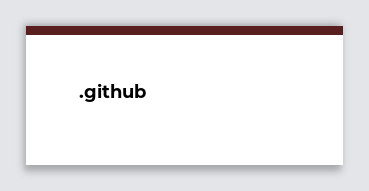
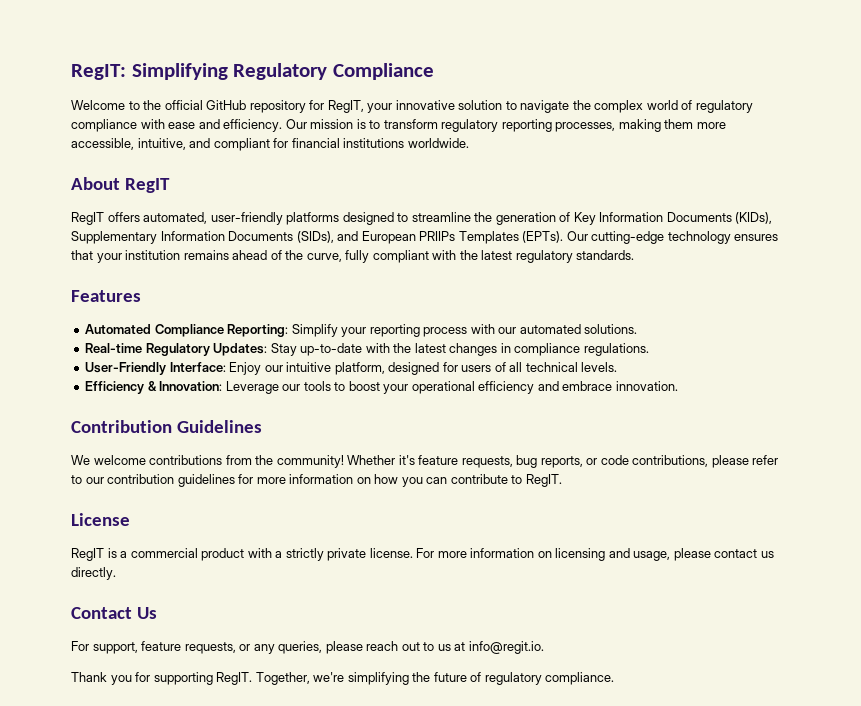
[79,83,146,102] .github -> [71,63,434,80] [71,100,753,113] [71,119,726,132] [71,138,469,151] [71,177,170,193] [71,212,773,225] [71,231,779,244] [71,250,635,263] [71,290,141,302] [85,324,638,337] [85,343,649,356] [85,362,618,375] [85,381,678,394] [71,420,262,433] [71,455,779,468] [71,474,562,487] [71,513,130,526] [71,548,774,561] [71,567,116,580] [71,607,157,619] [71,641,544,654] [71,672,615,685] RegIT: Simplifying Regulatory Compliance // Welcome to the official GitHub repository for RegIT, your innovative solution to navigate the complex world of regulatory compliance with ease and efficiency. Our mission is to transform regulatory reporting processes, making them more accessible, intuitive, and compliant for financial institutions worldwide. // About RegIT // RegIT offers automated, user-friendly platforms designed to streamline the generation of Key Information Documents (KIDs), Supplementary Information Documents (SIDs), and European PRIIPs Templates (EPTs). Our cutting-edge technology ensures that your institution remains ahead of the curve, fully compliant with the latest regulatory standards. // Features // Automated Compliance Reporting: Simplify your reporting process with our automated solutions. // Real-time Regulatory Updates: Stay up-to-date with the latest changes in compliance regulations. // User-Friendly Interface: Enjoy our intuitive platform, designed for users of all technical levels. // Efficiency & Innovation: Leverage our tools to boost your operational efficiency and embrace innovation. // Contribution Guidelines // We welcome contributions from the community! Whether it's feature requests, bug reports, or code contributions, please refer to our contribution guidelines for more information on how you can contribute to RegIT. // License // RegIT is a commercial product with a strictly private license. For more information on licensing and usage, please contact us directly. // Contact Us // For support, feature requests, or any queries, please reach out to us at info@regit.io. // Thank you for supporting RegIT. Together, we're simplifying the future of regulatory compliance.

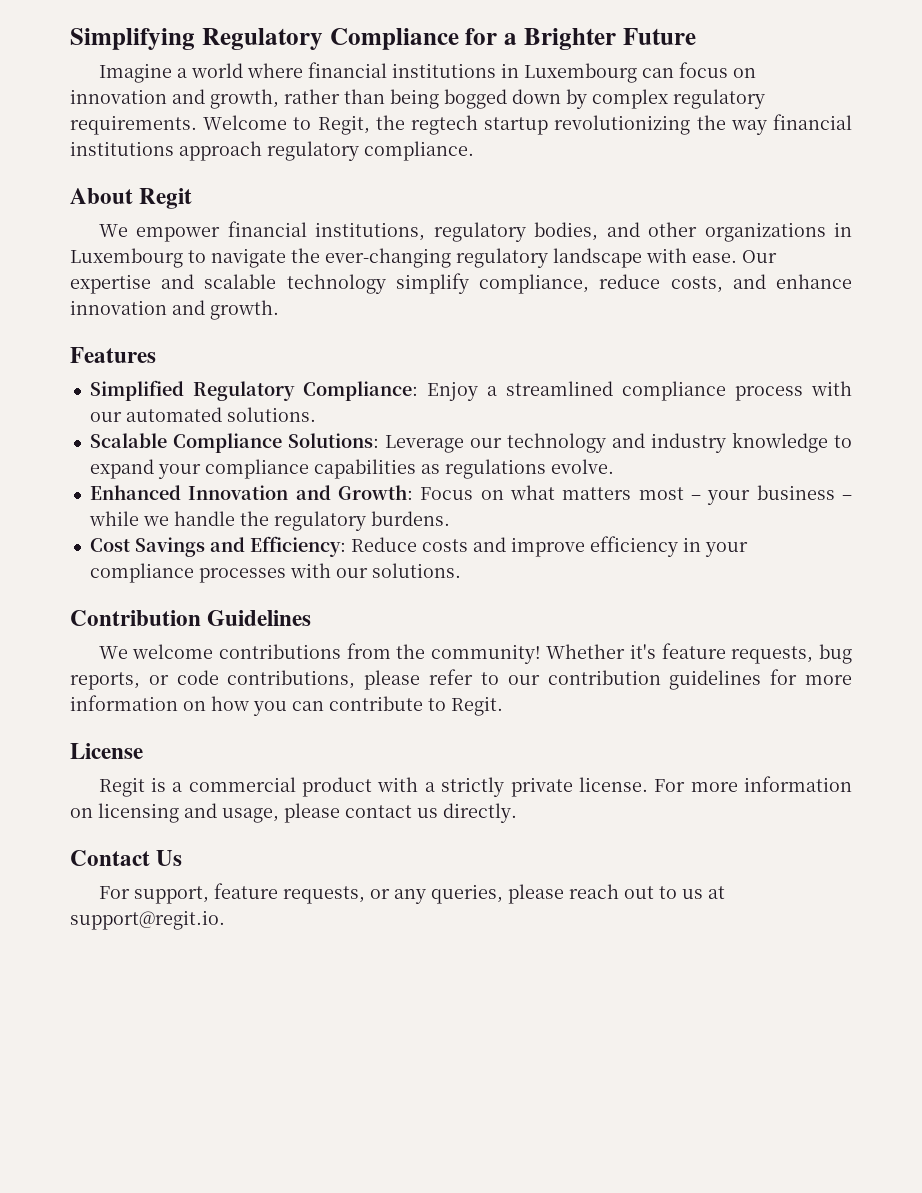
[71,64,126,80] RegIT: -> (70, 39) none
[71,100,753,113] [71,119,726,132] [71,138,469,151] [71,177,170,193] [71,212,773,225] [71,231,779,244] [71,250,635,263] [71,290,141,302] [85,324,420,337] // Welcome to the official GitHub repository for RegIT, your innovative solution to navigate the complex world of regulatory compliance with ease and efficiency. Our mission is to transform regulatory reporting processes, making them more accessible, intuitive, and compliant for financial institutions worldwide. // About RegIT // RegIT offers automated, user-friendly platforms designed to streamline the generation of Key Information Documents (KIDs), Supplementary Information Documents (SIDs), and European PRIIPs Templates (EPTs). Our cutting-edge technology ensures that your institution remains ahead of the curve, fully compliant with the latest regulatory standards. // Features // Automated Compliance Reporting: Simplify your reporting -> [465,28,696,50] [98,62,756,83] [70,89,765,109] [70,114,852,135] [70,141,474,161] [70,188,193,209] [98,221,852,242] [70,248,777,268] [70,273,852,294] [70,300,279,320] [70,347,156,363] [89,380,726,401] for a Brighter Future // Imagine a world where financial institutions in Luxembourg can focus on innovation and growth, rather than being bogged down by complex regulatory requirements. Welcome to Regit, the regtech startup revolutionizing the way financial institutions approach regulatory compliance. // About Regit // We empower financial institutions, regulatory bodies, and other organizations in Luxembourg to navigate the ever-changing regulatory landscape with ease. Our expertise and scalable technology simplify compliance, reduce costs, and enhance innovation and growth. // Features // Simplified Regulatory Compliance: Enjoy a streamlined compliance
[85,343,649,356] [85,362,618,375] [85,381,678,394] Real-time Regulatory Updates: Stay up-to-date with the latest changes in compliance regulations. // User-Friendly Interface: Enjoy our intuitive platform, designed for users of all technical levels. // Efficiency & Innovation: Leverage our tools to boost your operational efficiency and embrace innovation. -> [89,432,853,453] [89,459,614,479] [89,485,853,505] [88,511,450,531] [89,536,748,557] [89,563,461,583] Scalable Compliance Solutions: Leverage our technology and industry knowledge to expand your compliance capabilities as regulations evolve. // Enhanced Innovation and Growth: Focus on what matters most – your business – while we handle the regulatory burdens. // Cost Savings and Efficiency: Reduce costs and improve efficiency in your compliance processes with our solutions.
[525,474,562,487] RegIT. -> [451,696,503,716] Regit.
[71,548,104,561] RegIT -> [98,777,145,797] Regit
[468,641,544,654] [71,672,615,685] info@regit.io. // Thank you for supporting RegIT. Together, we're simplifying the future of regulatory compliance. -> [70,910,225,930] support@regit.io.

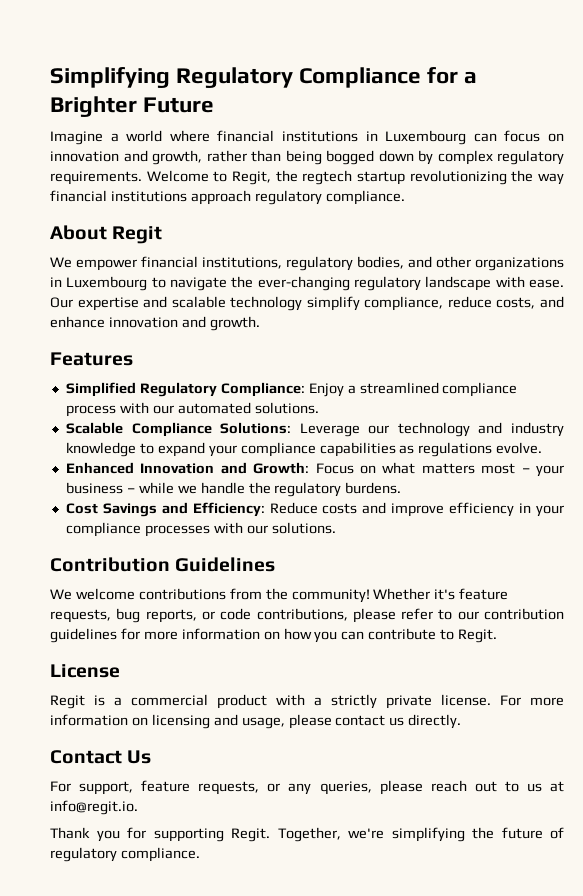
[70,910,225,930] support@regit.io. -> [50,800,138,815] [50,827,564,842] [50,847,200,862] info@regit.io. // Thank you for supporting Regit. Together, we're simplifying the future of regulatory compliance.

